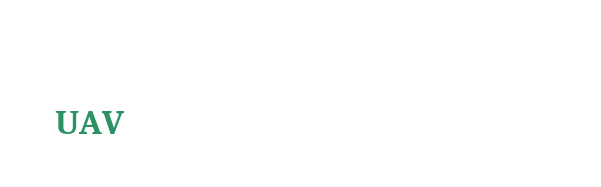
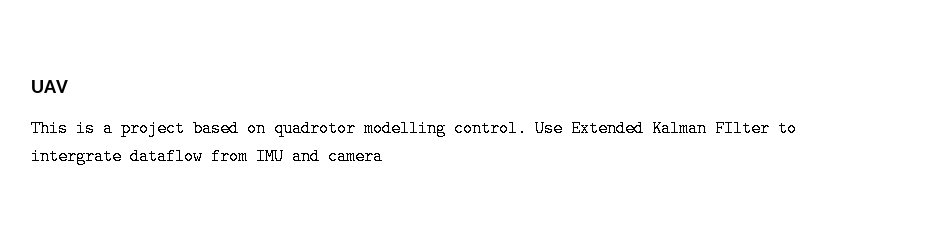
(125, 122) none -> [31,120,797,137] [31,148,383,165] // This is a project based on quadrotor modelling control. Use Extended Kalman FIlter to intergrate dataflow from IMU and camera

